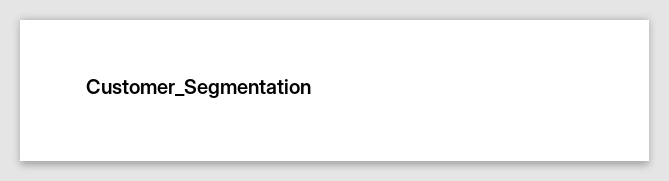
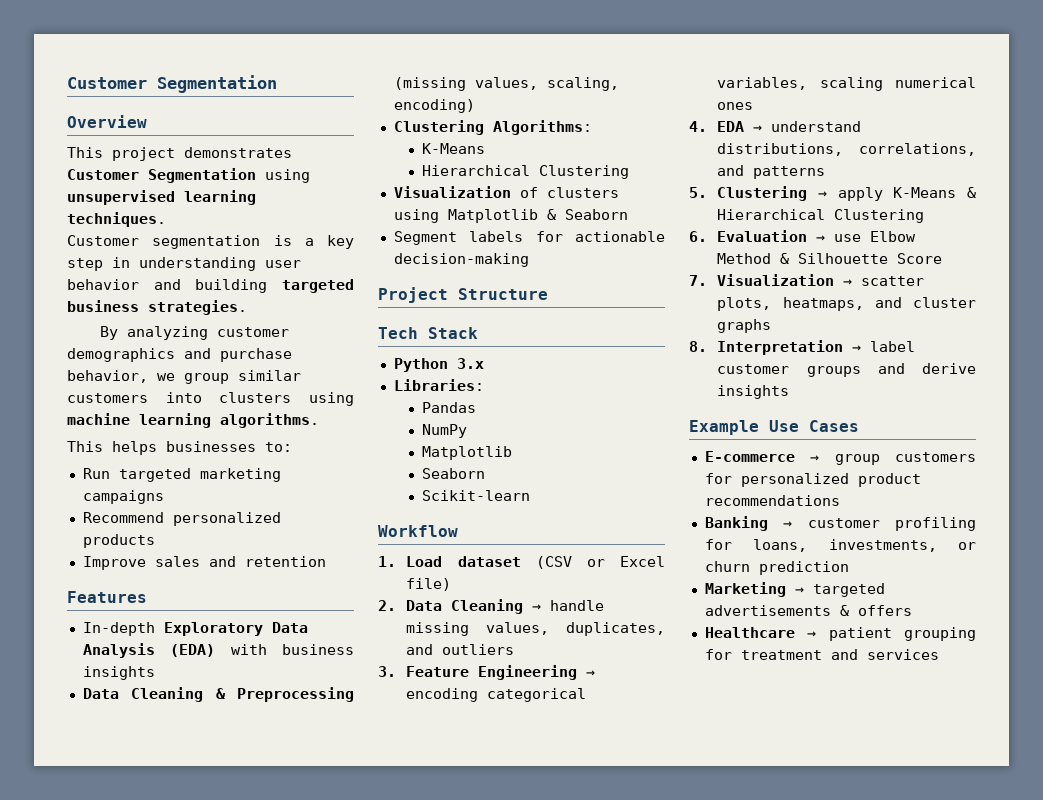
[86,79,311,98] Customer_Segmentation -> [67,75,277,93] [67,115,147,128] [67,147,292,161] [67,168,310,183] [67,190,256,205] [67,212,166,227] [67,235,354,249] [67,257,301,271] [67,279,354,293] [67,300,247,315] [99,326,289,340] [67,348,292,362] [67,370,301,384] [67,392,354,406] [67,413,319,428] [67,441,292,455] [82,468,281,482] [82,490,164,504] [82,512,281,526] [82,534,155,548] [82,556,326,570] [67,591,147,603] [82,622,308,636] [82,643,354,658] [82,666,155,680] [82,687,354,702] [393,77,619,91] [393,99,475,113] [393,120,592,135] [422,143,486,154] [422,165,630,179] [393,186,619,198] [393,209,628,223] [393,231,665,245] [393,253,529,267] [378,287,548,303] [378,327,478,339] [393,358,484,372] [393,379,484,391] [422,402,477,413] [422,424,468,438] [422,446,513,460] [422,468,486,479] [422,490,531,501] [378,525,458,537] [378,556,665,569] [406,578,452,591] [378,599,605,614] [406,622,665,636] [406,644,515,655] [378,665,596,680] [406,688,587,702] [717,77,976,91] [717,102,754,110] [689,121,862,132] [717,143,976,156] [717,165,826,179] [689,186,976,201] [717,209,925,223] [689,230,917,242] [717,253,943,264] [689,274,925,286] [717,297,976,311] [717,319,772,333] [689,340,916,355] [717,363,976,377] [717,385,790,399] [689,420,859,435] [704,451,976,465] [704,473,921,487] [704,495,840,506] [704,516,976,531] [704,539,976,552] [704,561,849,575] [704,582,885,597] [704,605,912,616] [704,627,976,641] [704,649,939,660] Customer Segmentation // Overview // This project demonstrates Customer Segmentation using unsupervised learning techniques. // Customer segmentation is a key step in understanding user behavior and building targeted business strategies. // By analyzing customer demographics and purchase behavior, we group similar customers into clusters using machine learning algorithms. // This helps businesses to: // Run targeted marketing campaigns // Recommend personalized products // Improve sales and retention // Features // In-depth Exploratory Data Analysis (EDA) with business insights // Data Cleaning & Preprocessing (missing values, scaling, encoding) // Clustering Algorithms: // K-Means // Hierarchical Clustering // Visualization of clusters using Matplotlib & Seaborn // Segment labels for actionable decision-making // Project Structure // Tech Stack // Python 3.x // Libraries: // Pandas // NumPy // Matplotlib // Seaborn // Scikit-learn // Workflow // 1. Load dataset (CSV or Excel file) // 2. Data Cleaning → handle missing values, duplicates, and outliers // 3. Feature Engineering → encoding categorical variables, scaling numerical ones // 4. EDA → understand distributions, correlations, and patterns // 5. Clustering → apply K-Means & Hierarchical Clustering // 6. Evaluation → use Elbow Method & Silhouette Score // 7. Visualization → scatter plots, heatmaps, and cluster graphs // 8. Interpretation → label customer groups and derive insights // Example Use Cases // E-commerce → group customers for personalized product recommendations // Banking → customer profiling for loans, investments, or churn prediction // Marketing → targeted advertisements & offers // Healthcare → patient grouping for treatment and services

